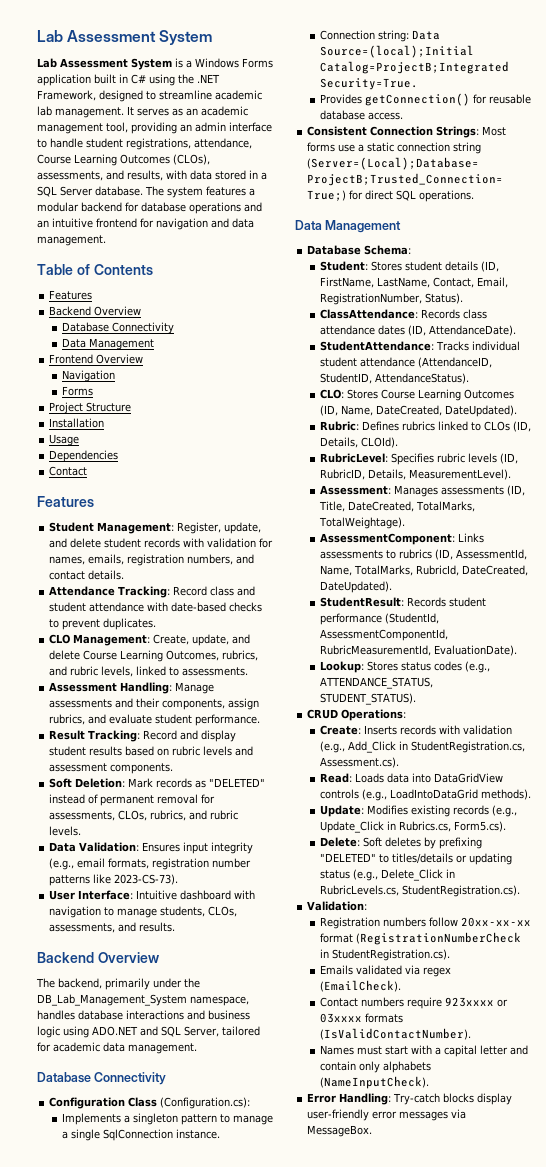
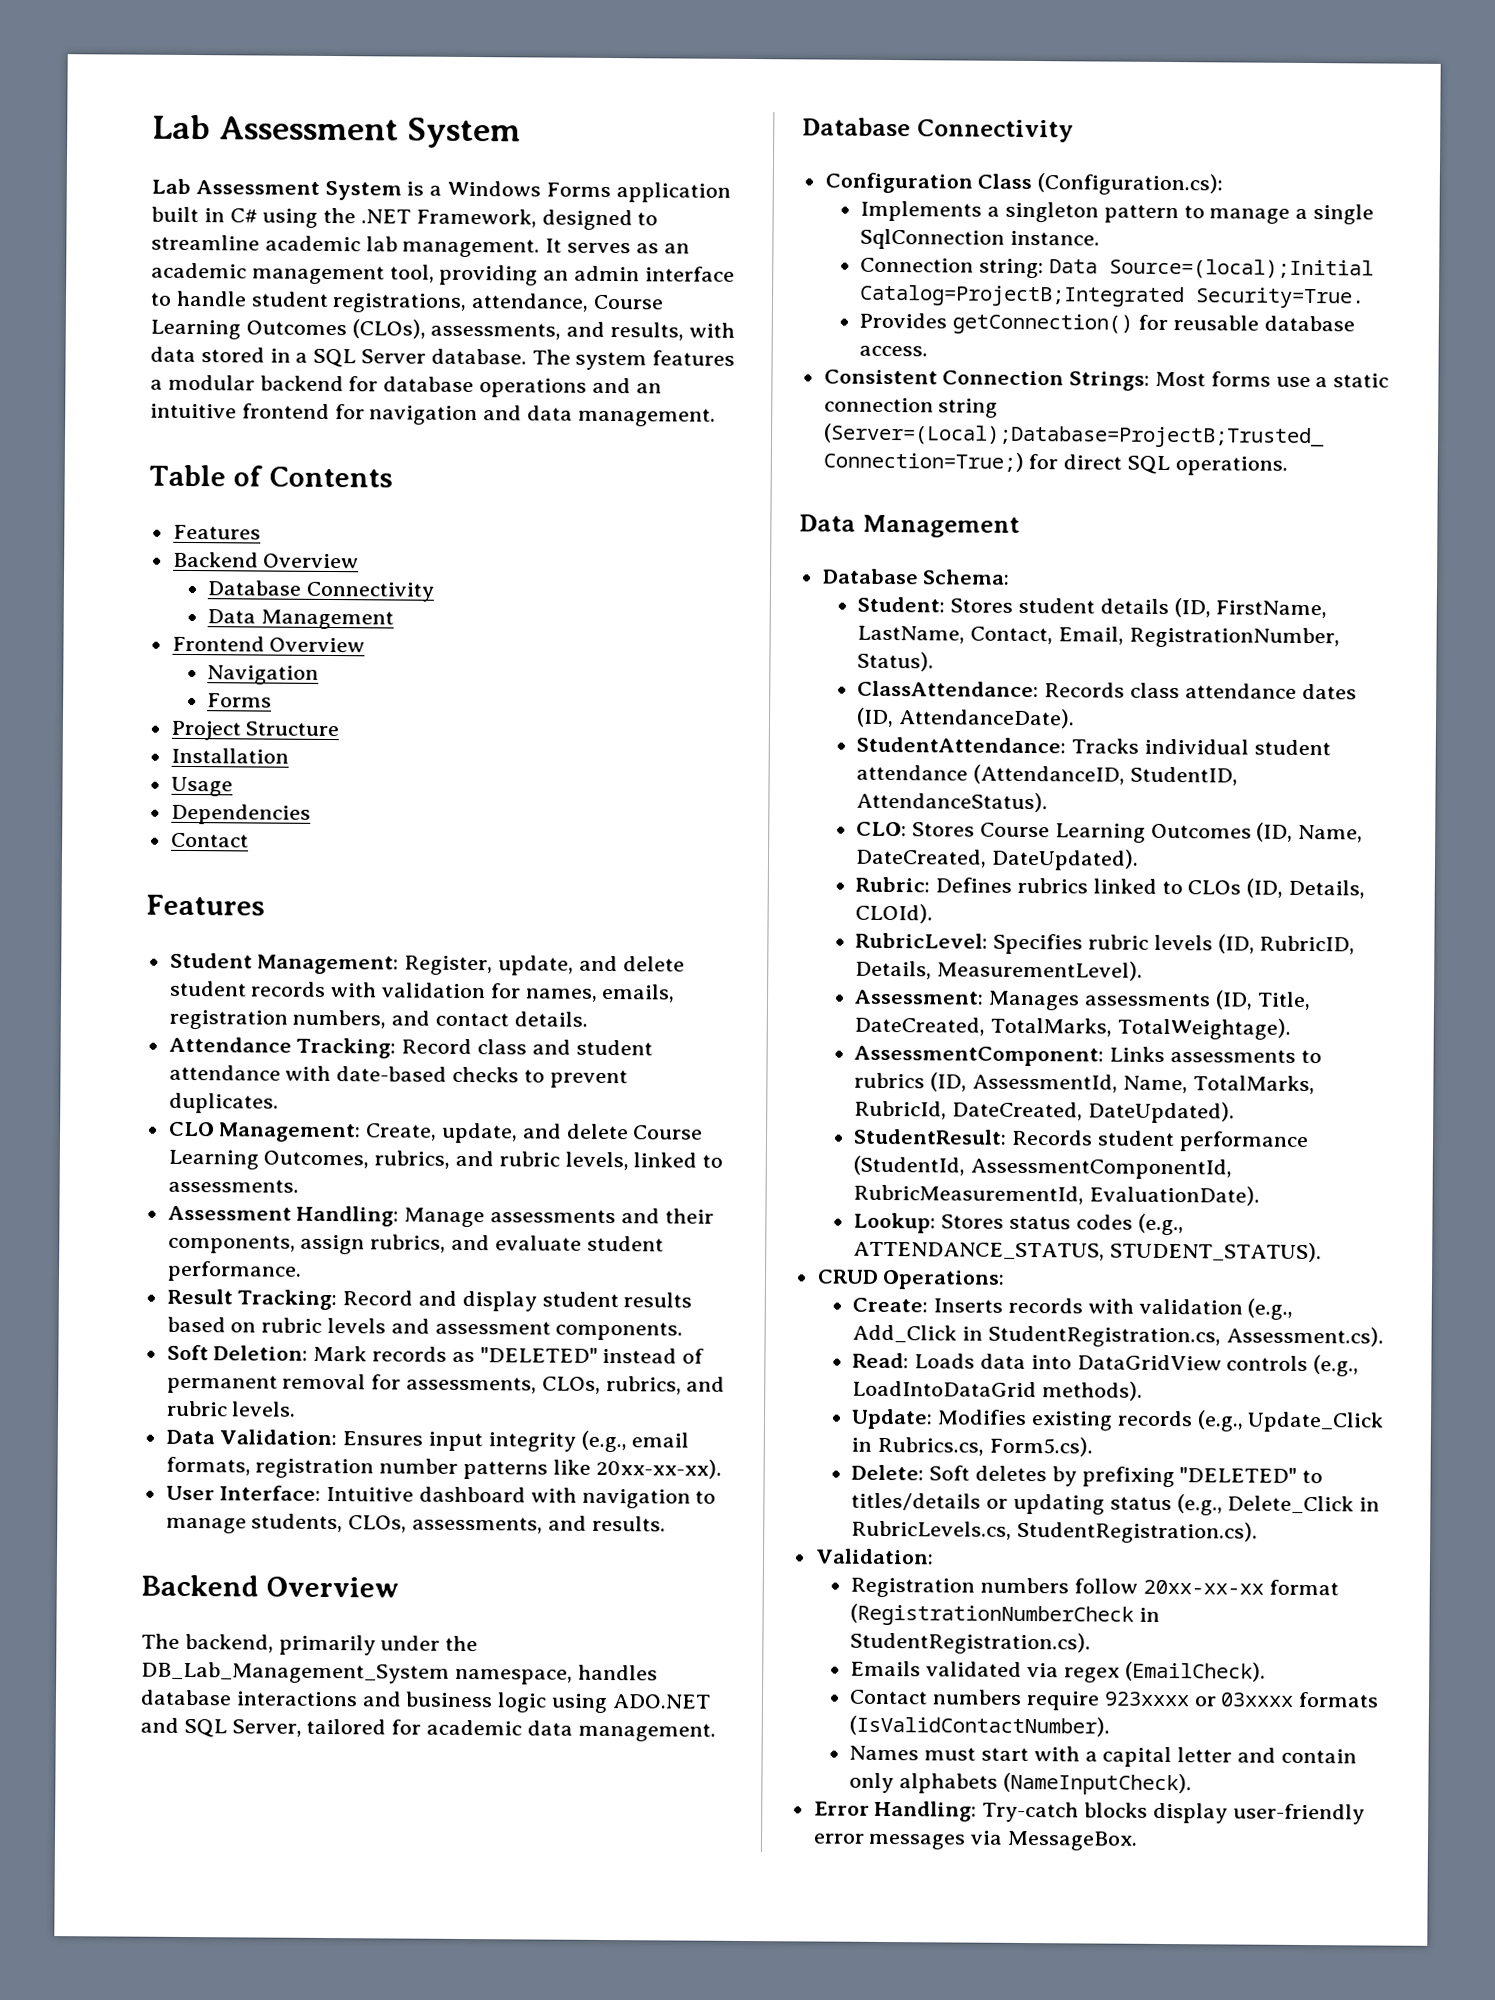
[114,874,179,885] 2023-CS-73). -> [595,1458,722,1479] 20xx-xx-xx).

